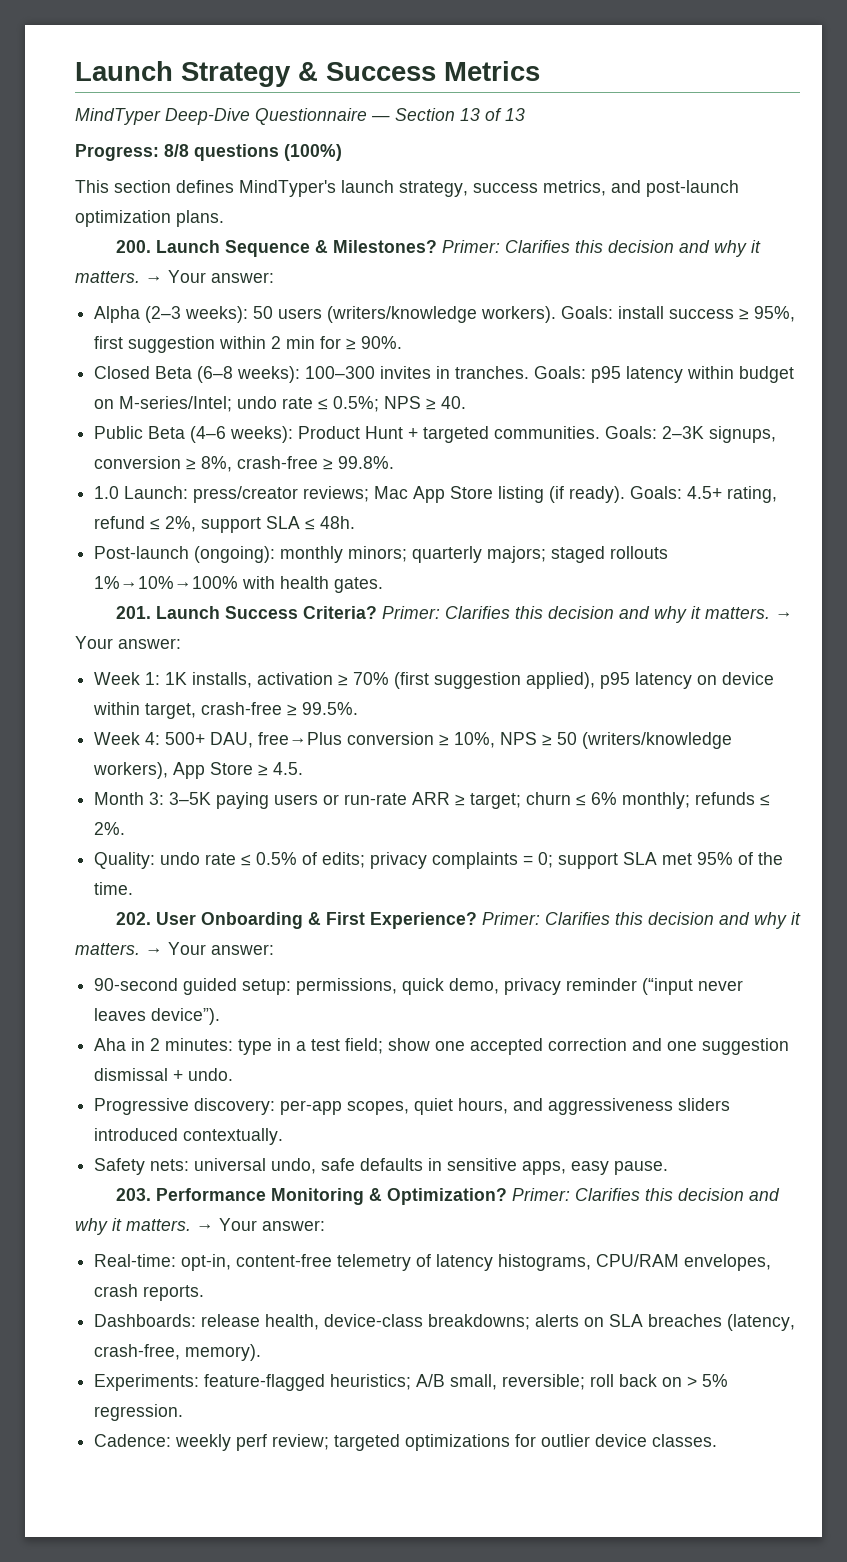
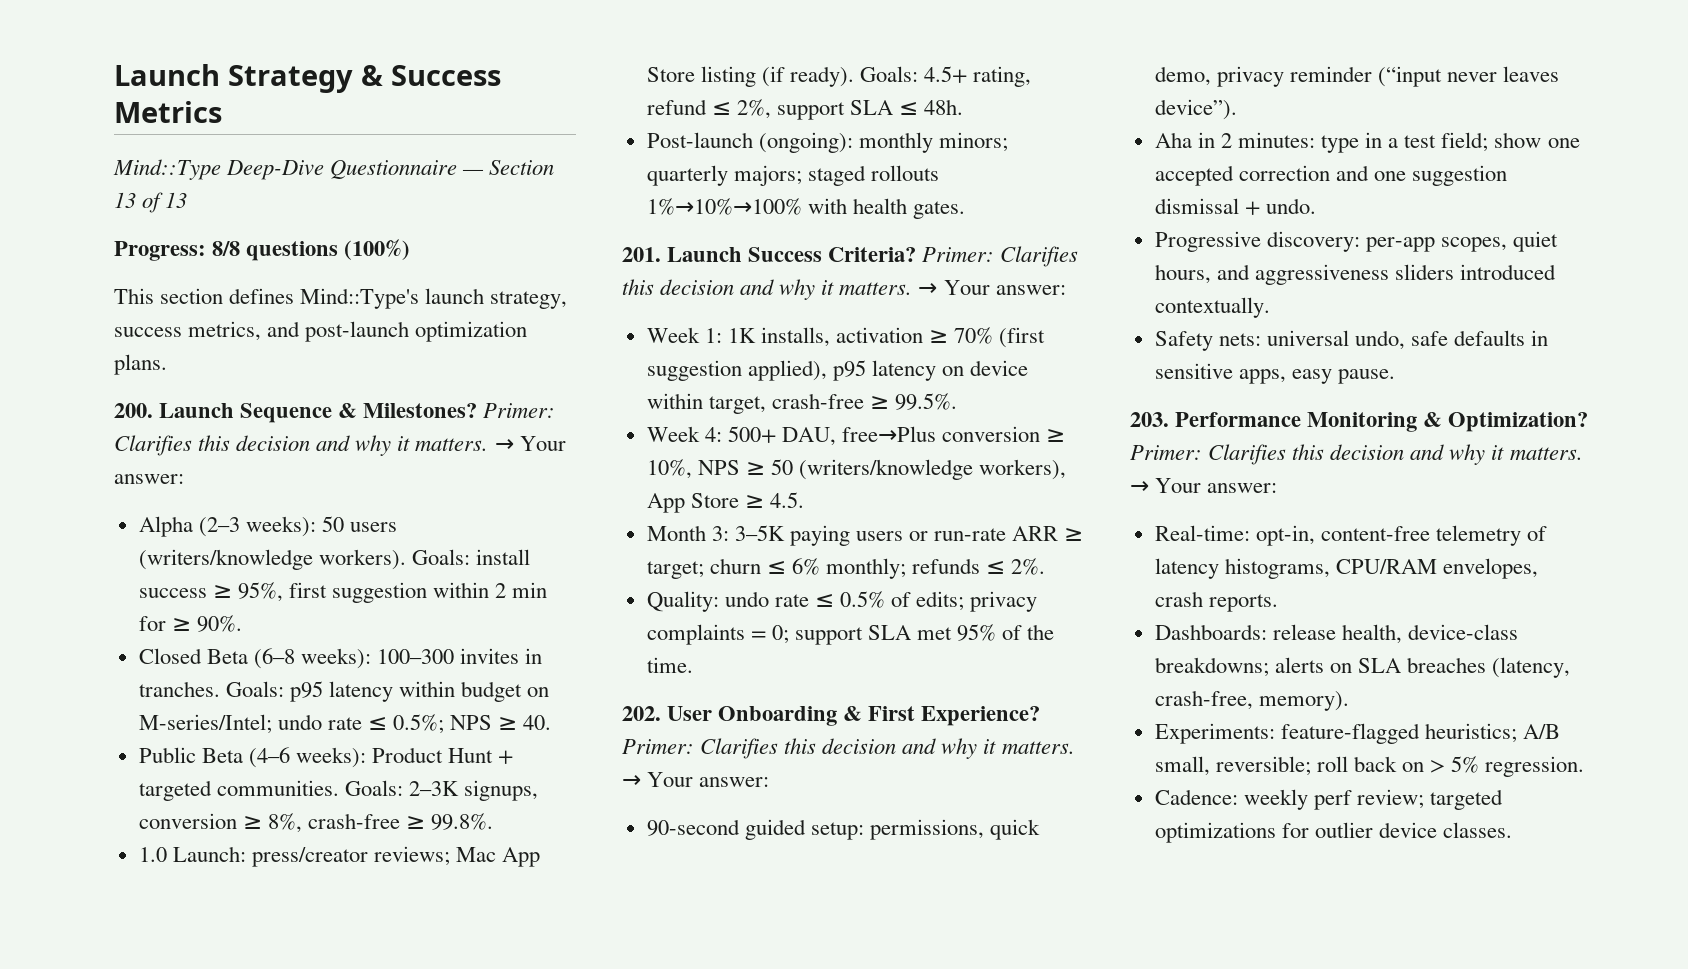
[75,108,161,125] MindTyper -> [113,159,221,180] Mind::Type
[239,180,336,197] MindTyper's -> [300,288,420,309] Mind::Type's

